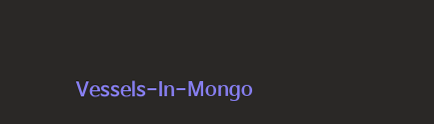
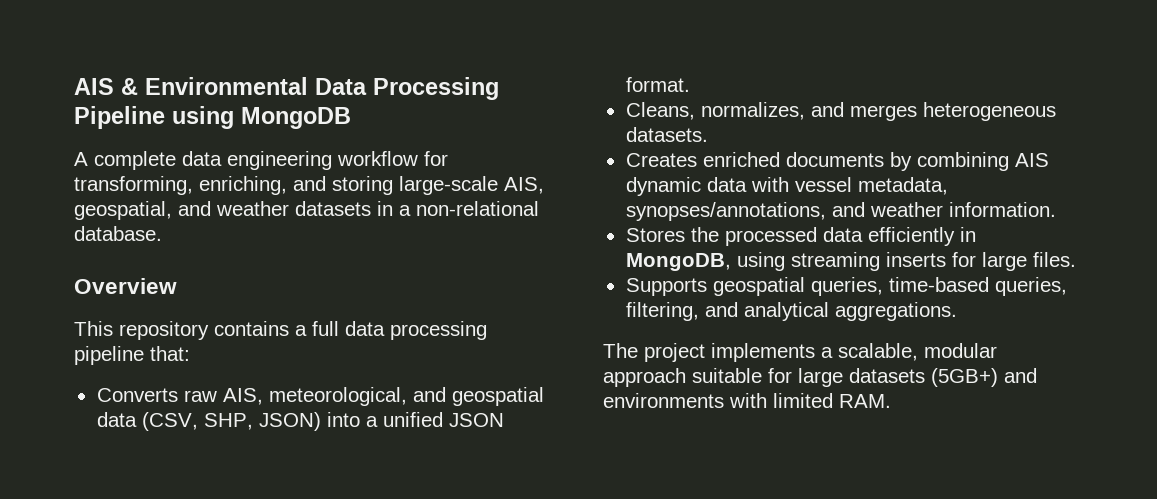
[75,79,254,102] Vessels-In-Mongo -> [74,77,499,100] [74,106,351,129] [74,151,448,170] [74,176,544,195] [74,201,539,220] [74,226,162,241] [74,278,177,294] [74,321,487,340] [74,346,190,365] [96,387,544,406] [96,412,504,431] [625,77,690,92] [625,102,1056,121] [625,127,708,142] [625,152,1049,171] [625,177,948,196] [625,202,1056,221] [625,227,976,246] [625,252,1076,271] [625,277,1067,296] [625,302,957,321] [603,343,997,362] [603,368,1037,387] [603,393,891,408] AIS & Environmental Data Processing Pipeline using MongoDB // A complete data engineering workflow for transforming, enriching, and storing large-scale AIS, geospatial, and weather datasets in a non-relational database. // Overview // This repository contains a full data processing pipeline that: // Converts raw AIS, meteorological, and geospatial data (CSV, SHP, JSON) into a unified JSON format. // Cleans, normalizes, and merges heterogeneous datasets. // Creates enriched documents by combining AIS dynamic data with vessel metadata, synopses/annotations, and weather information. // Stores the processed data efficiently in MongoDB, using streaming inserts for large files. // Supports geospatial queries, time-based queries, filtering, and analytical aggregations. // The project implements a scalable, modular approach suitable for large datasets (5GB+) and environments with limited RAM.

